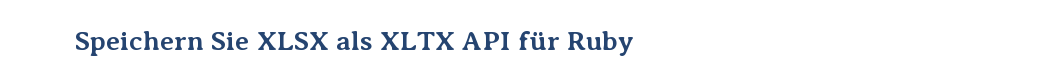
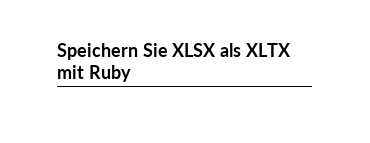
[462,31,560,50] API für -> [57,65,84,79] mit

